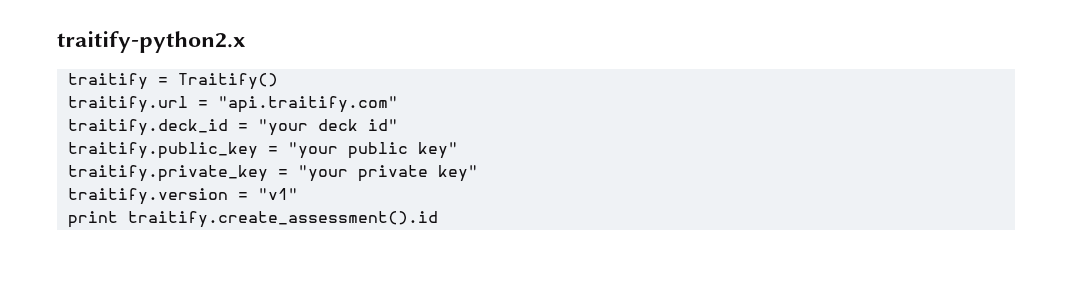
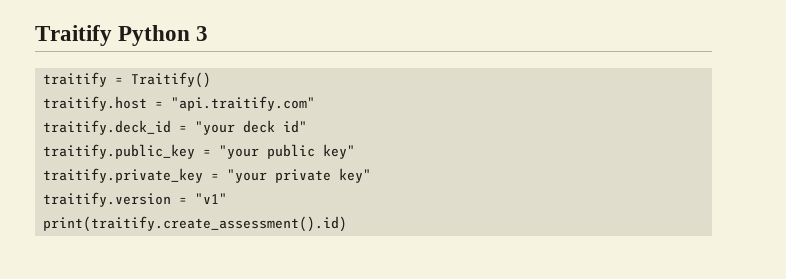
[57,31,246,53] traitify-python2.x -> [35,25,209,46] Traitify Python 3
[68,96,189,113] traitify.url -> [43,96,148,111] traitify.host
[68,211,439,228] print traitify.create_assessment().id -> [43,216,348,232] print(traitify.create_assessment().id)

